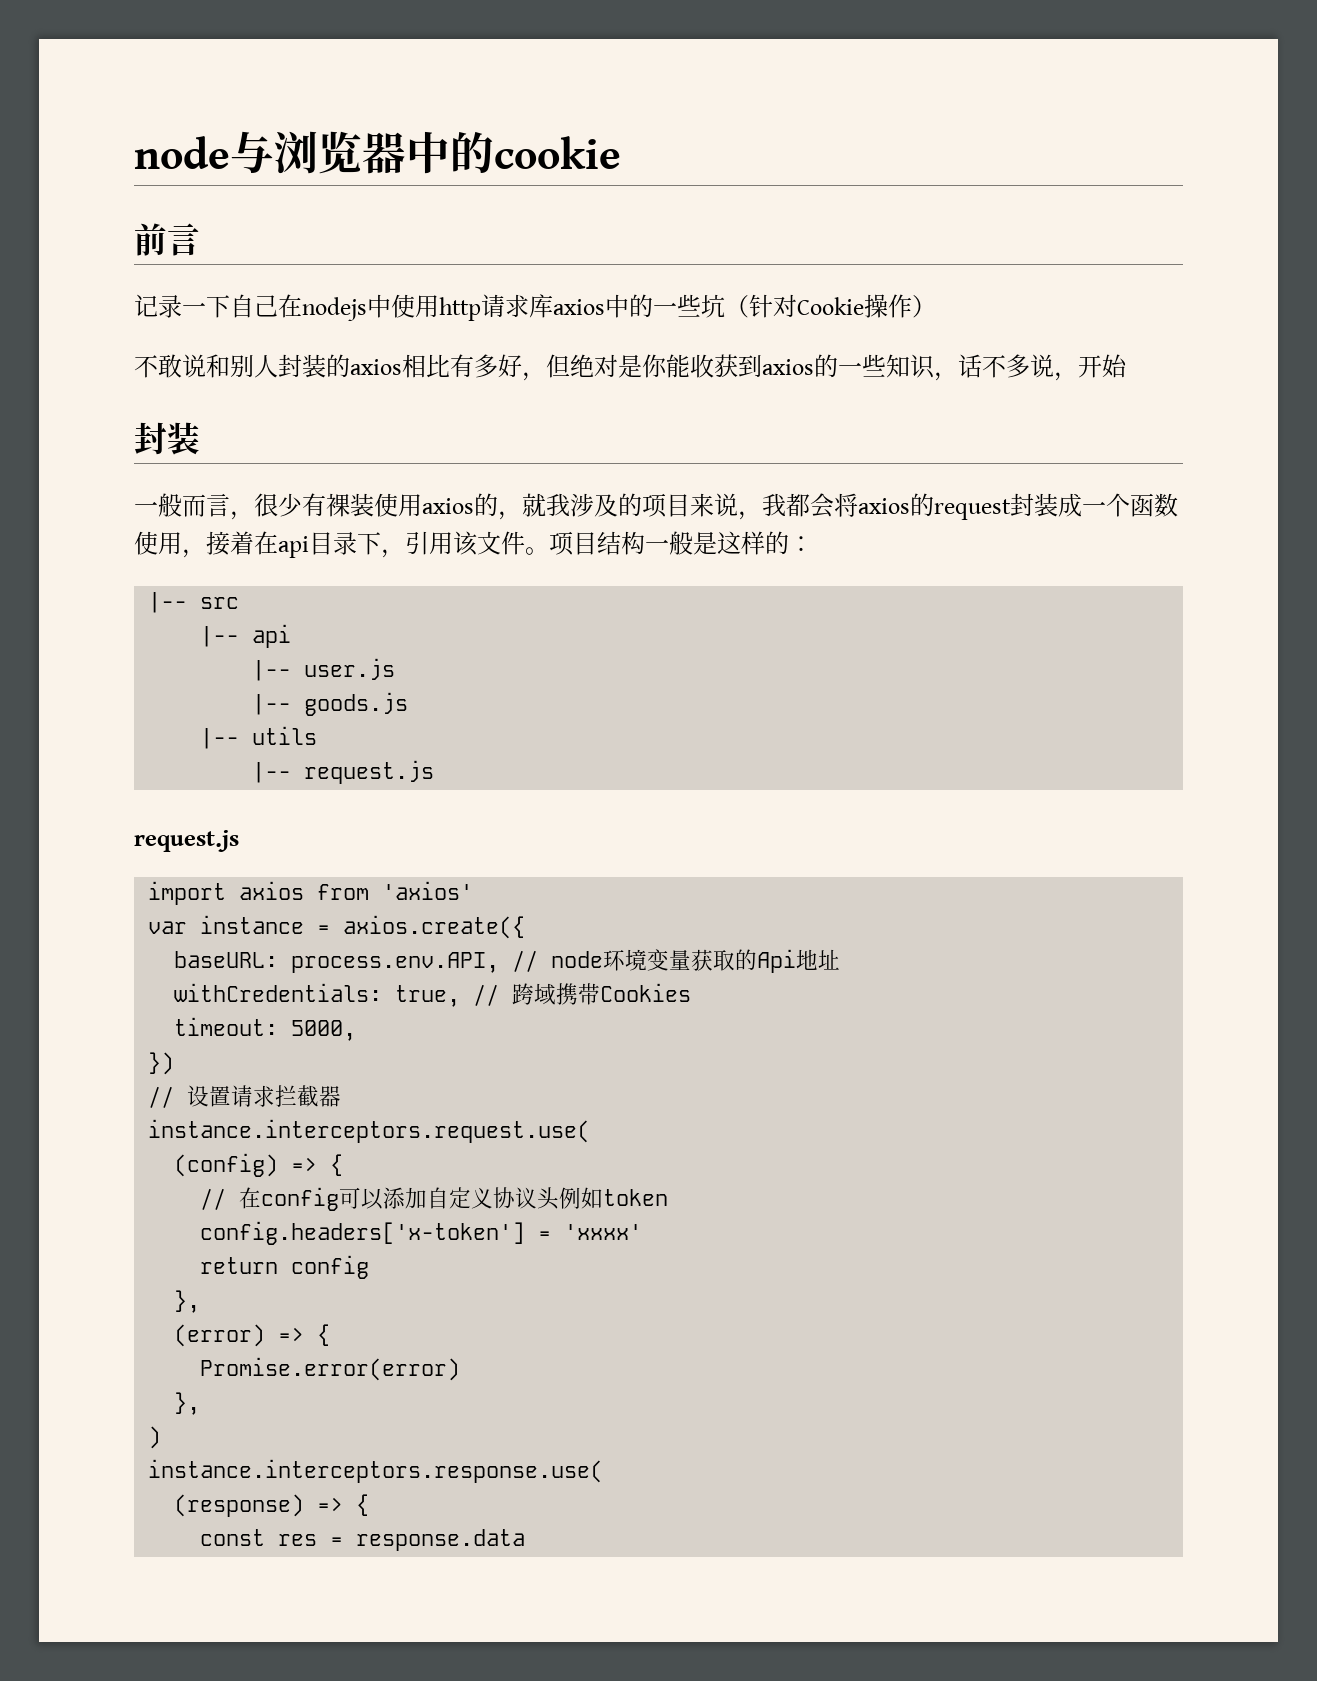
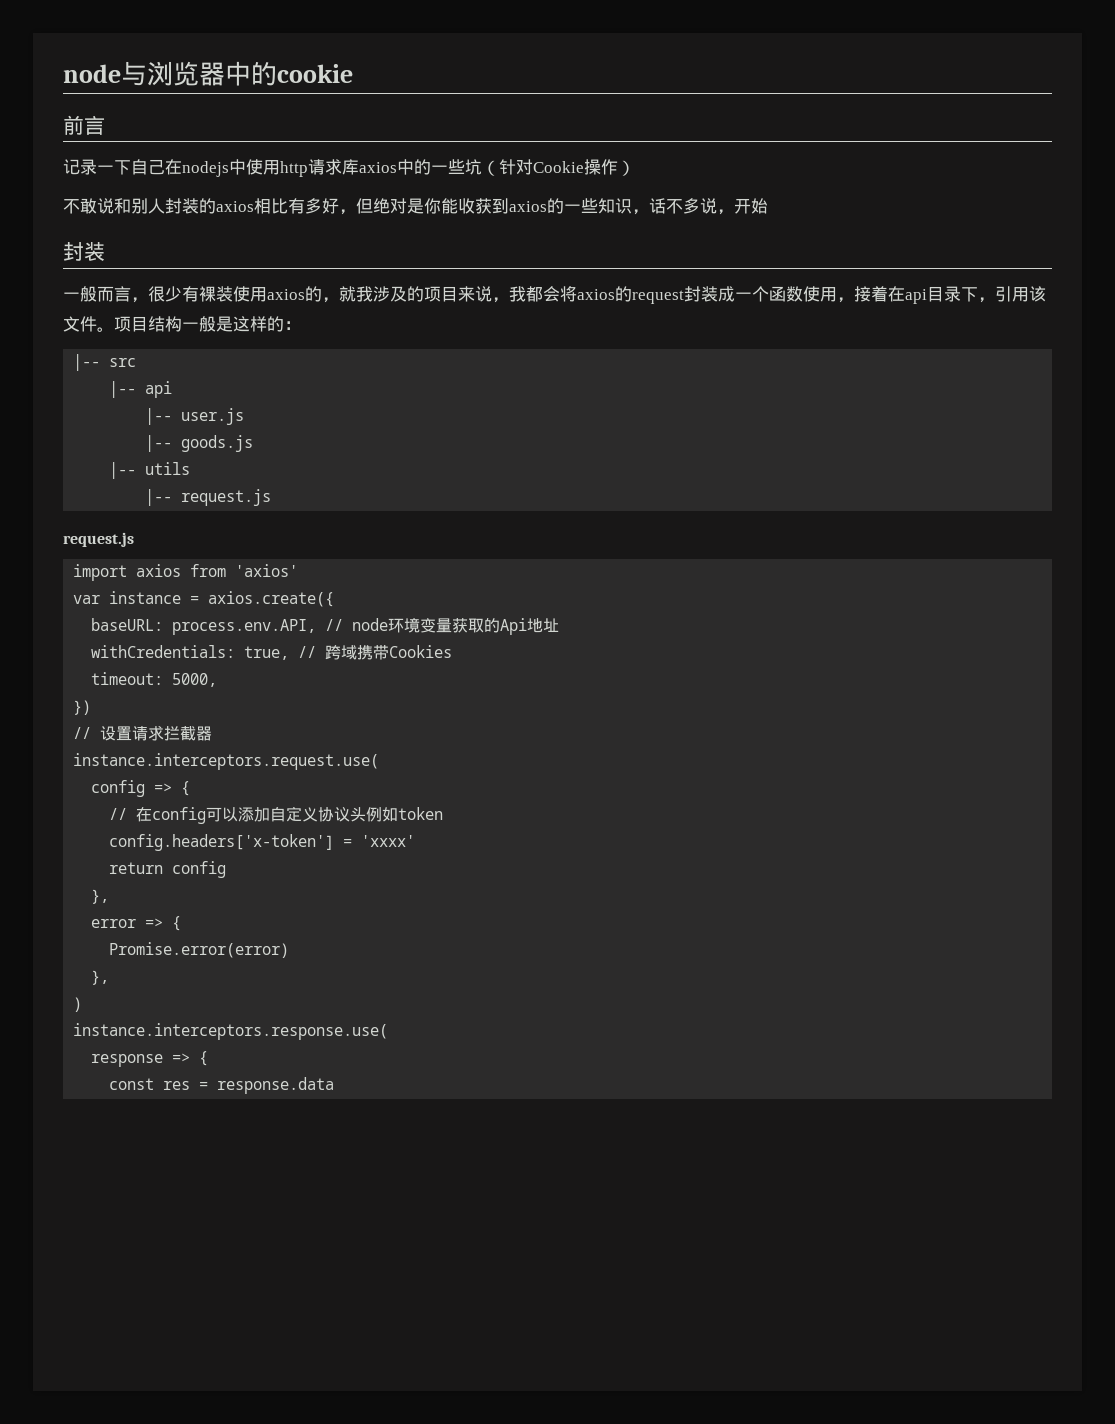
[174,1153,279,1177] (config) -> [91,780,146,797] config
[174,1324,266,1347] (error) -> [91,919,137,928] error
[174,1494,305,1517] (response) -> [91,1054,164,1067] response

